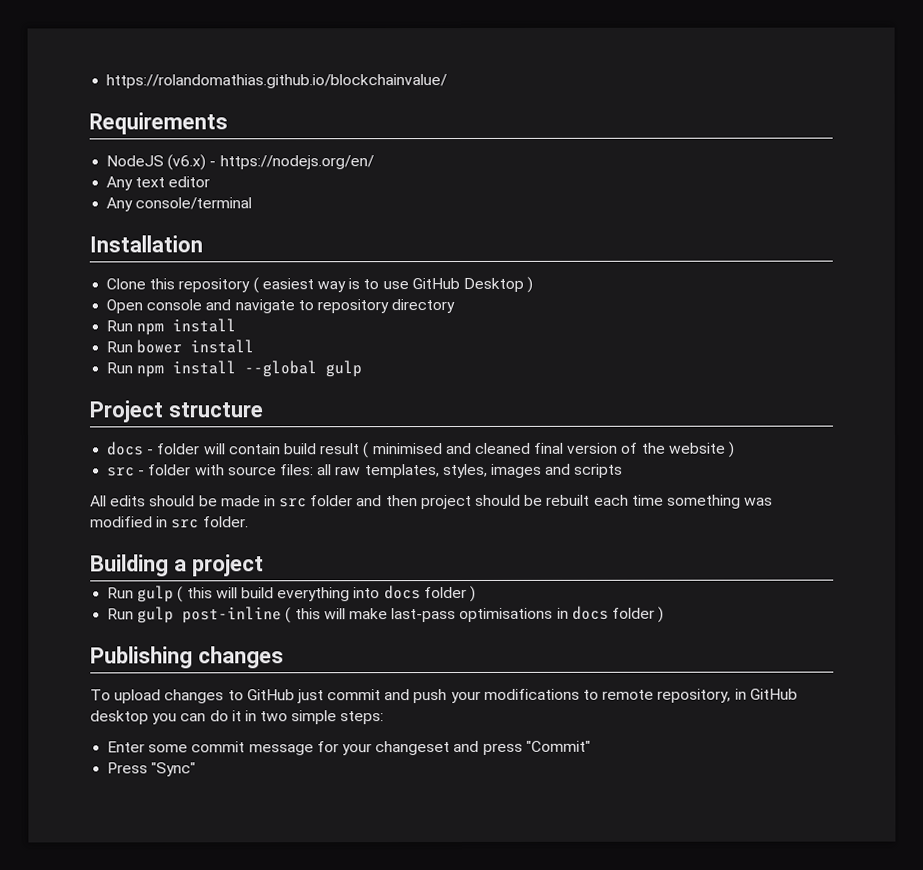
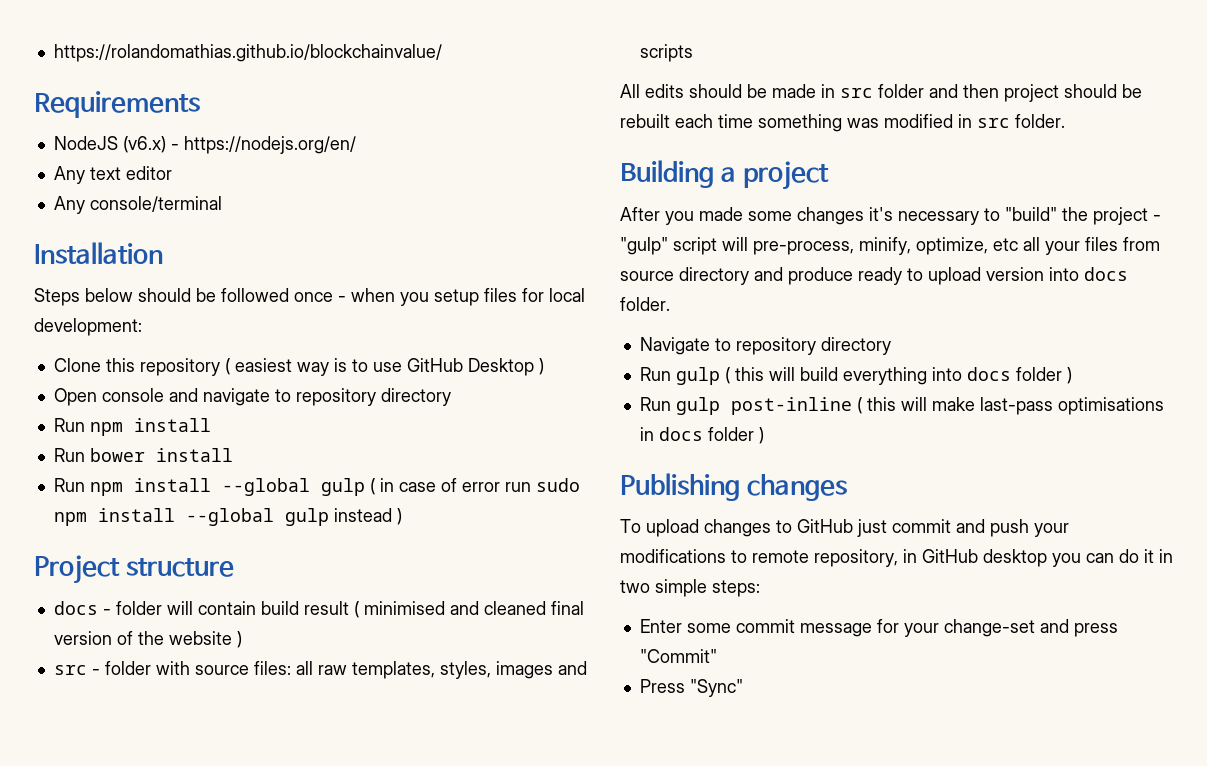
(203, 244) none -> [34,288,585,306] [34,318,142,336] // Steps below should be followed once - when you setup files for local development:
(363, 369) none -> [369,478,580,495] [53,508,402,526] ( in case of error run sudo npm install --global gulp instead )
(264, 565) none -> [620,207,1161,225] [620,237,1160,255] [620,267,1128,285] [620,297,670,311] [639,337,891,355] // After you made some changes it's necessary to "build" the project - "gulp" script will pre-process, minify, optimize, etc all your files from source directory and produce ready to upload version into docs folder. // Navigate to repository directory
[375,741,451,756] changeset -> [943,619,1035,637] change-set

